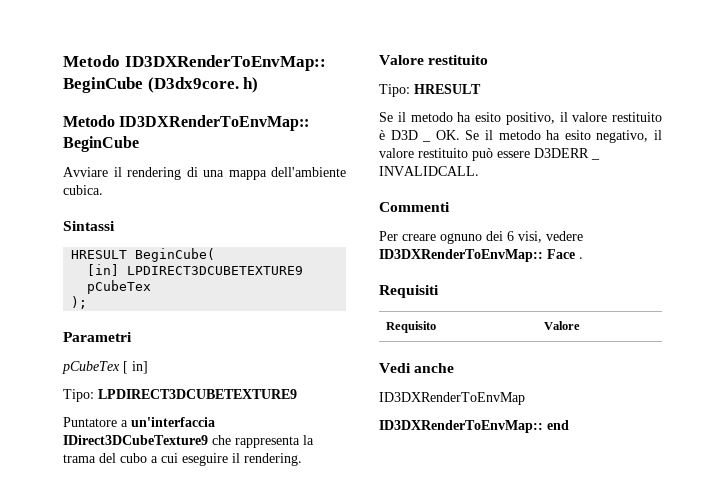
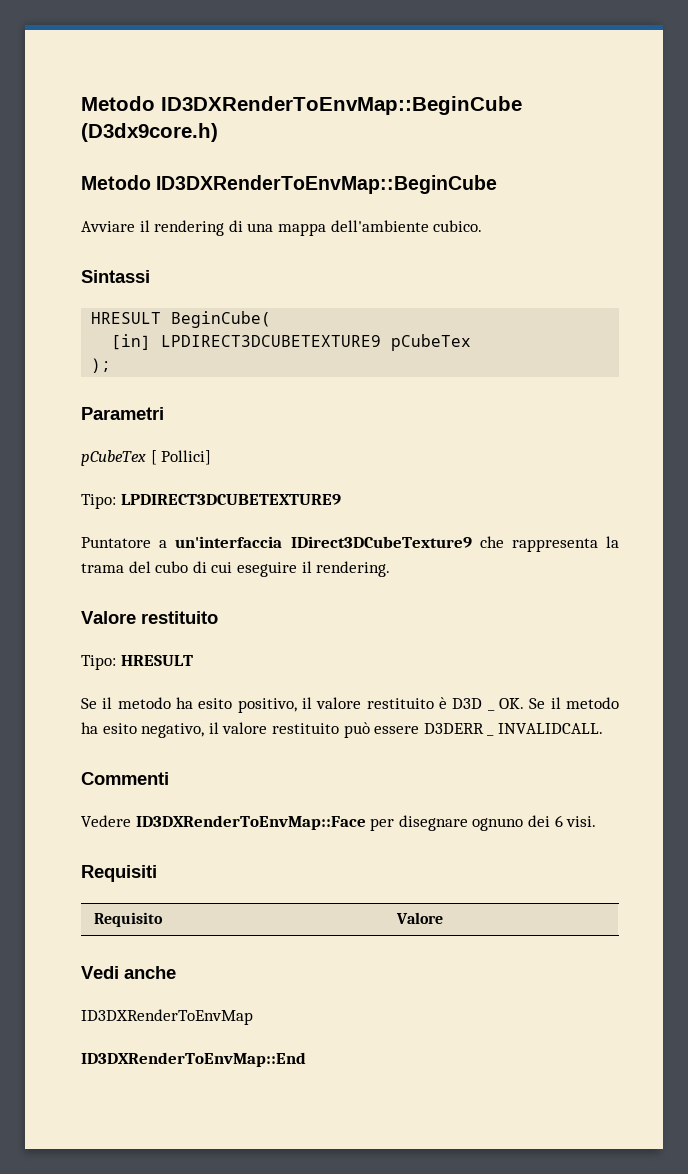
[63,55,326,71] [63,77,259,93] [63,115,310,131] [63,136,139,152] Metodo ID3DXRenderToEnvMap:: BeginCube (D3dx9core. h) // Metodo ID3DXRenderToEnvMap:: BeginCube -> [81,96,522,115] [81,123,218,142] [81,175,498,194] Metodo ID3DXRenderToEnvMap::BeginCube (D3dx9core.h) // Metodo ID3DXRenderToEnvMap::BeginCube
[63,185,103,195] cubica. -> [433,220,483,232] cubico.
[132,361,148,374] in] -> [161,450,212,465] Pollici]
[151,456,158,463] a -> [192,561,207,573] di
[379,231,583,244] [379,249,583,262] Per creare ognuno dei 6 visi, vedere ID3DXRenderToEnvMap:: Face . -> [81,815,597,831] Vedere ID3DXRenderToEnvMap::Face per disegnare ognuno dei 6 visi.
[379,420,569,433] ID3DXRenderToEnvMap:: end -> [81,1052,306,1067] ID3DXRenderToEnvMap::End

